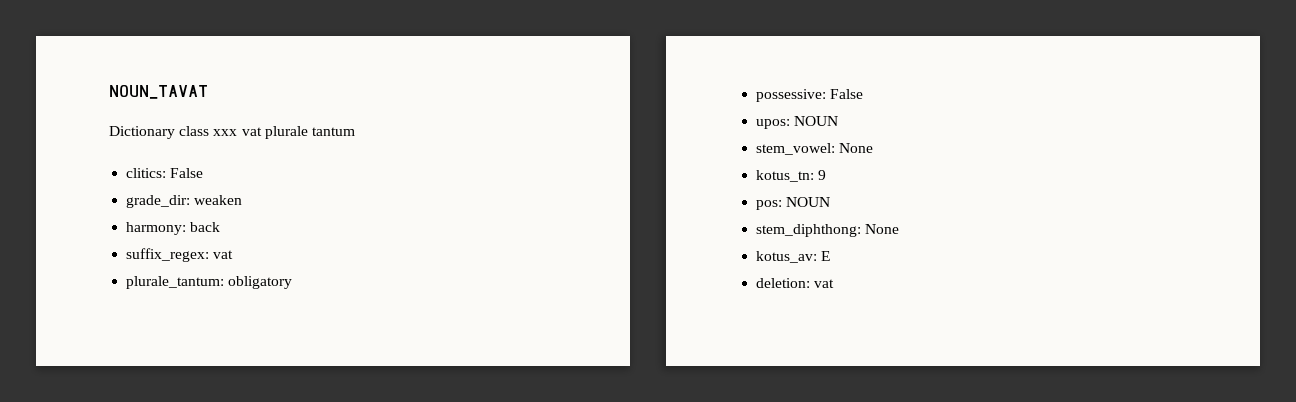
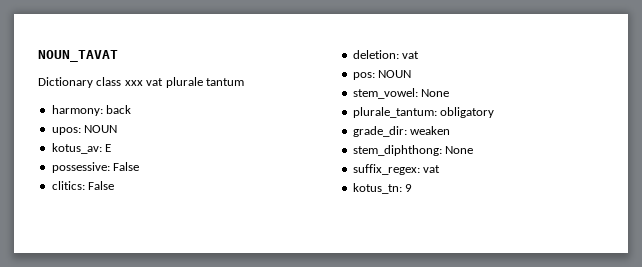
[126,168,204,178] [126,195,243,208] [126,222,221,235] [126,248,234,262] [126,276,293,289] [756,89,864,102] [756,116,839,129] [756,143,874,155] [756,170,827,182] [756,197,831,210] [756,224,900,237] [756,251,831,263] [756,278,835,288] clitics: False // grade_dir: weaken // harmony: back // suffix_regex: vat // plurale_tantum: obligatory // possessive: False // upos: NOUN // stem_vowel: None // kotus_tn: 9 // pos: NOUN // stem_diphthong: None // kotus_av: E // deletion: vat -> [51,105,132,116] [51,125,118,135] [51,143,112,154] [51,162,140,173] [51,181,115,190] [352,50,420,59] [352,70,412,80] [352,88,450,99] [352,107,495,118] [352,126,451,137] [352,145,474,156] [352,164,441,175] [352,183,413,194] harmony: back // upos: NOUN // kotus_av: E // possessive: False // clitics: False // deletion: vat // pos: NOUN // stem_vowel: None // plurale_tantum: obligatory // grade_dir: weaken // stem_diphthong: None // suffix_regex: vat // kotus_tn: 9

